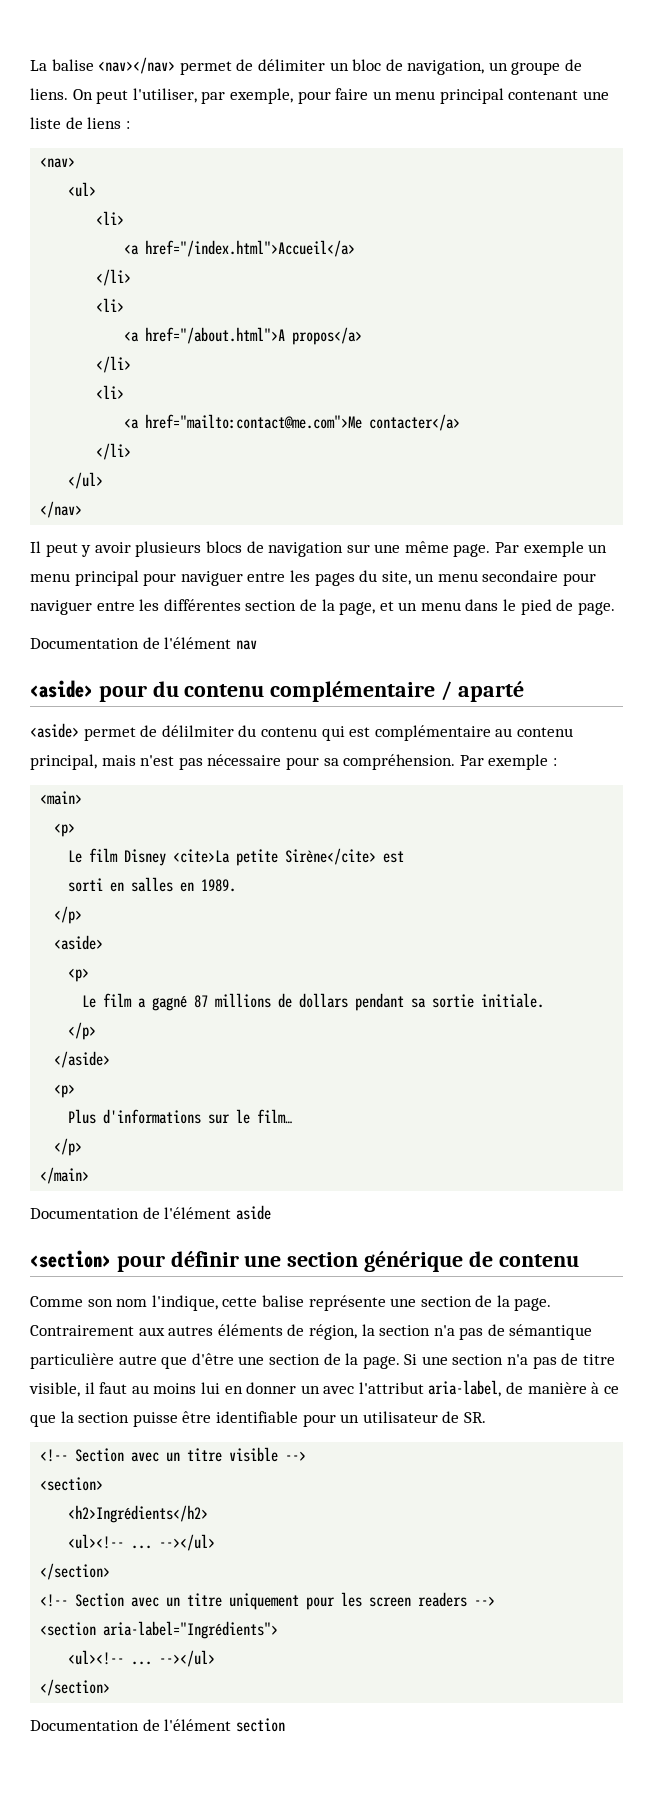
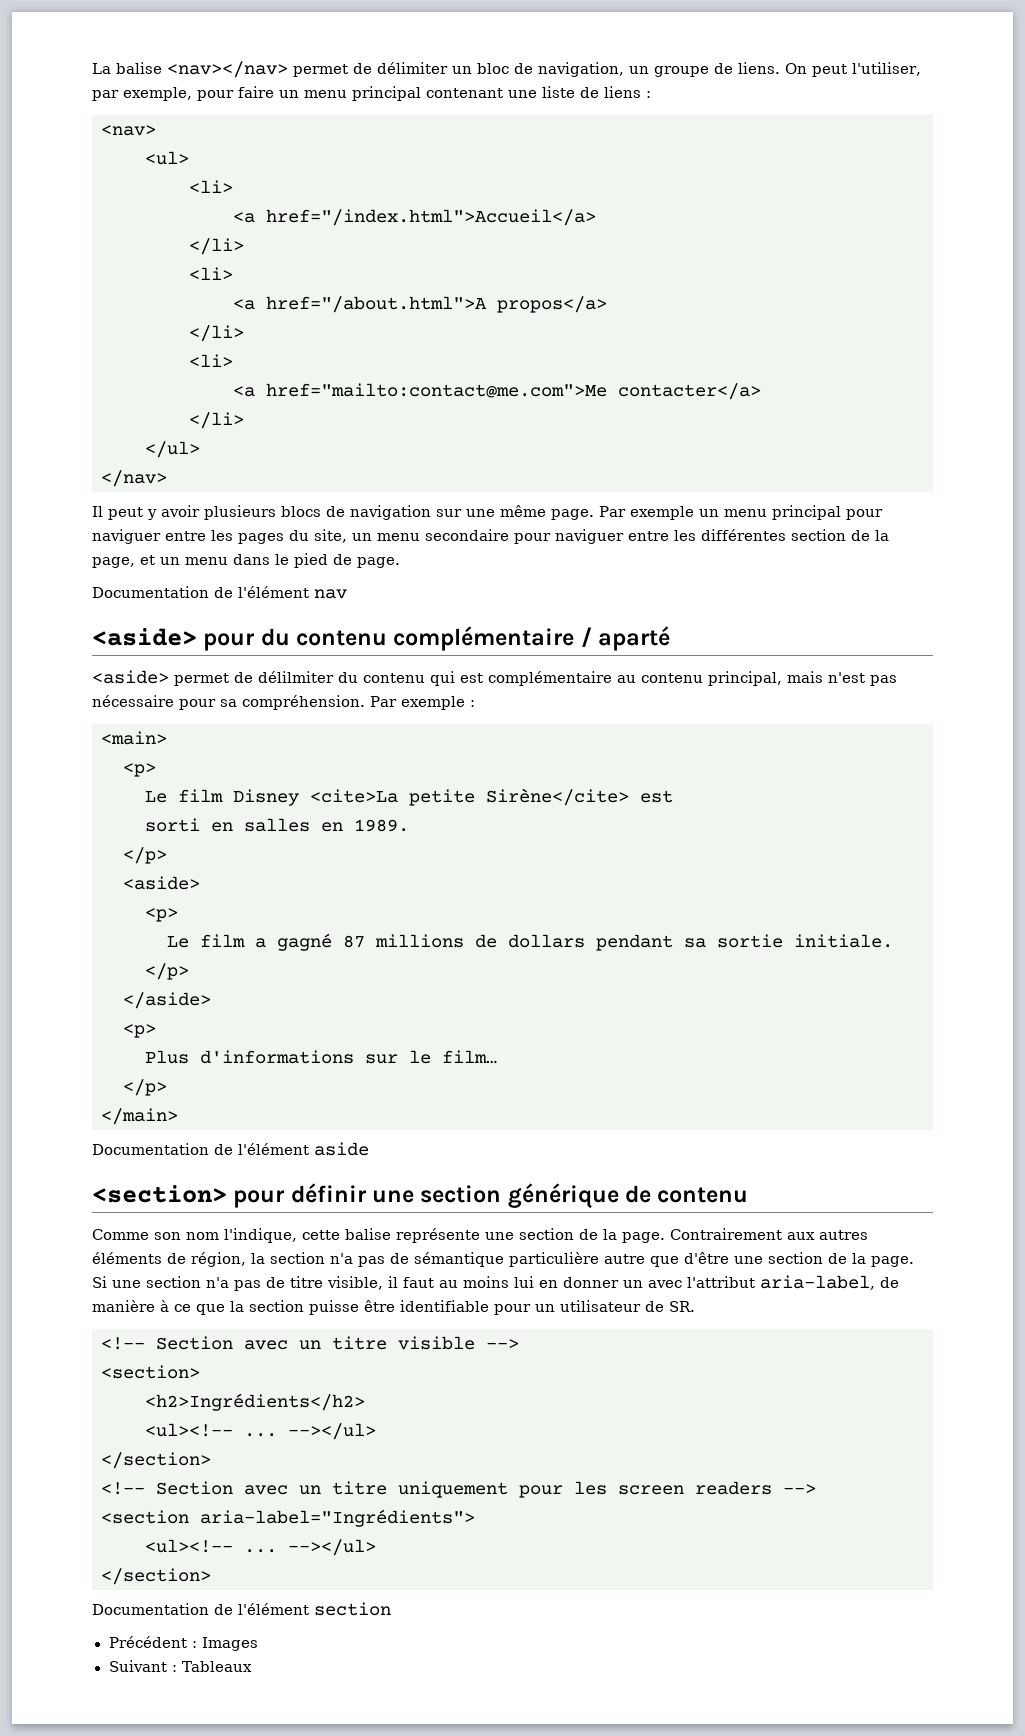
(285, 1725) none -> [108,1636,258,1651] [108,1660,253,1672] // Précédent : Images // Suivant : Tableaux

